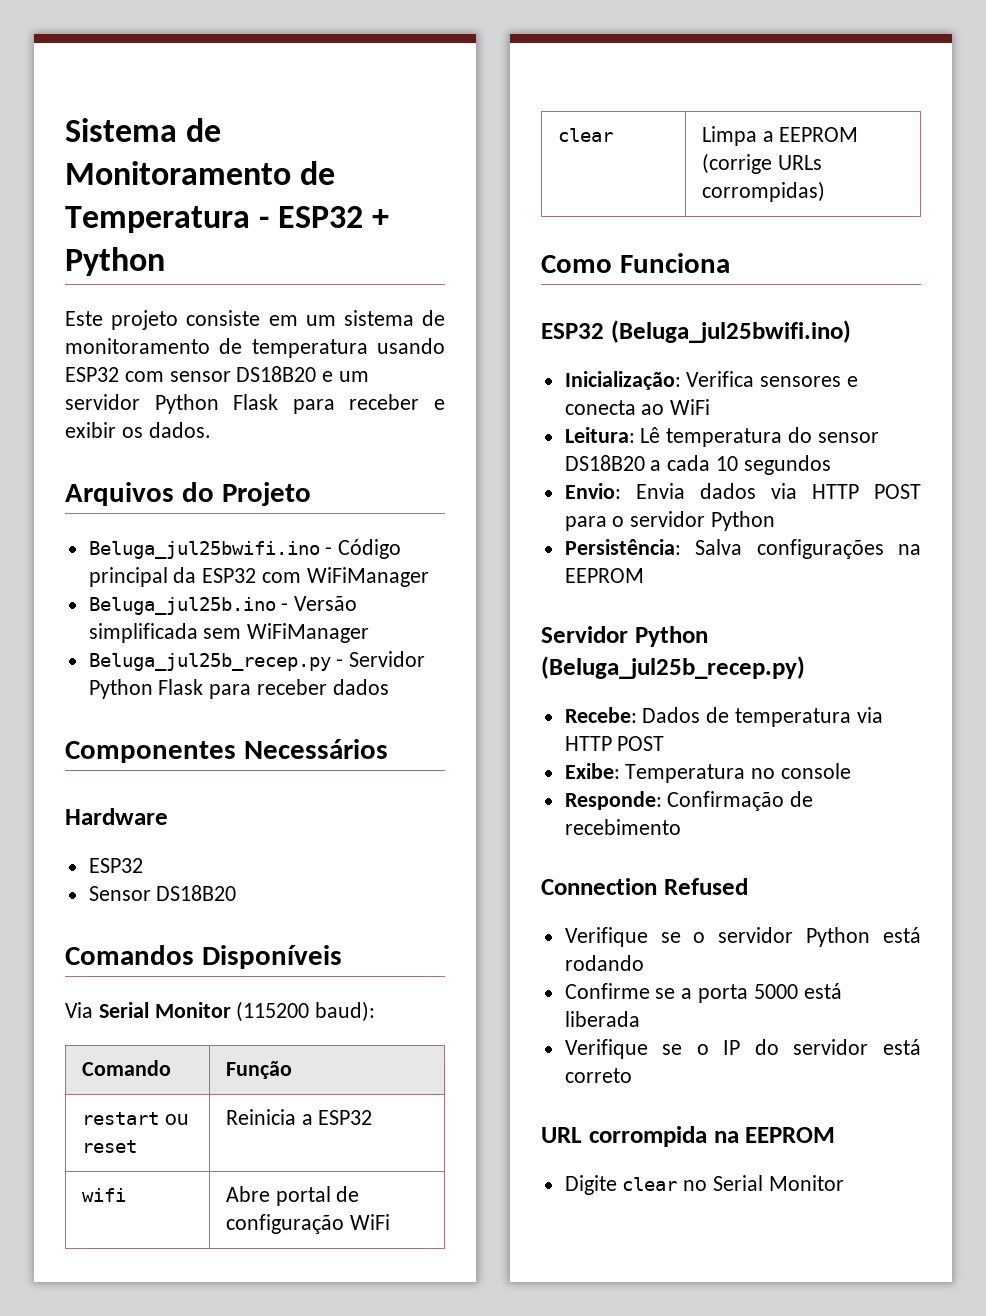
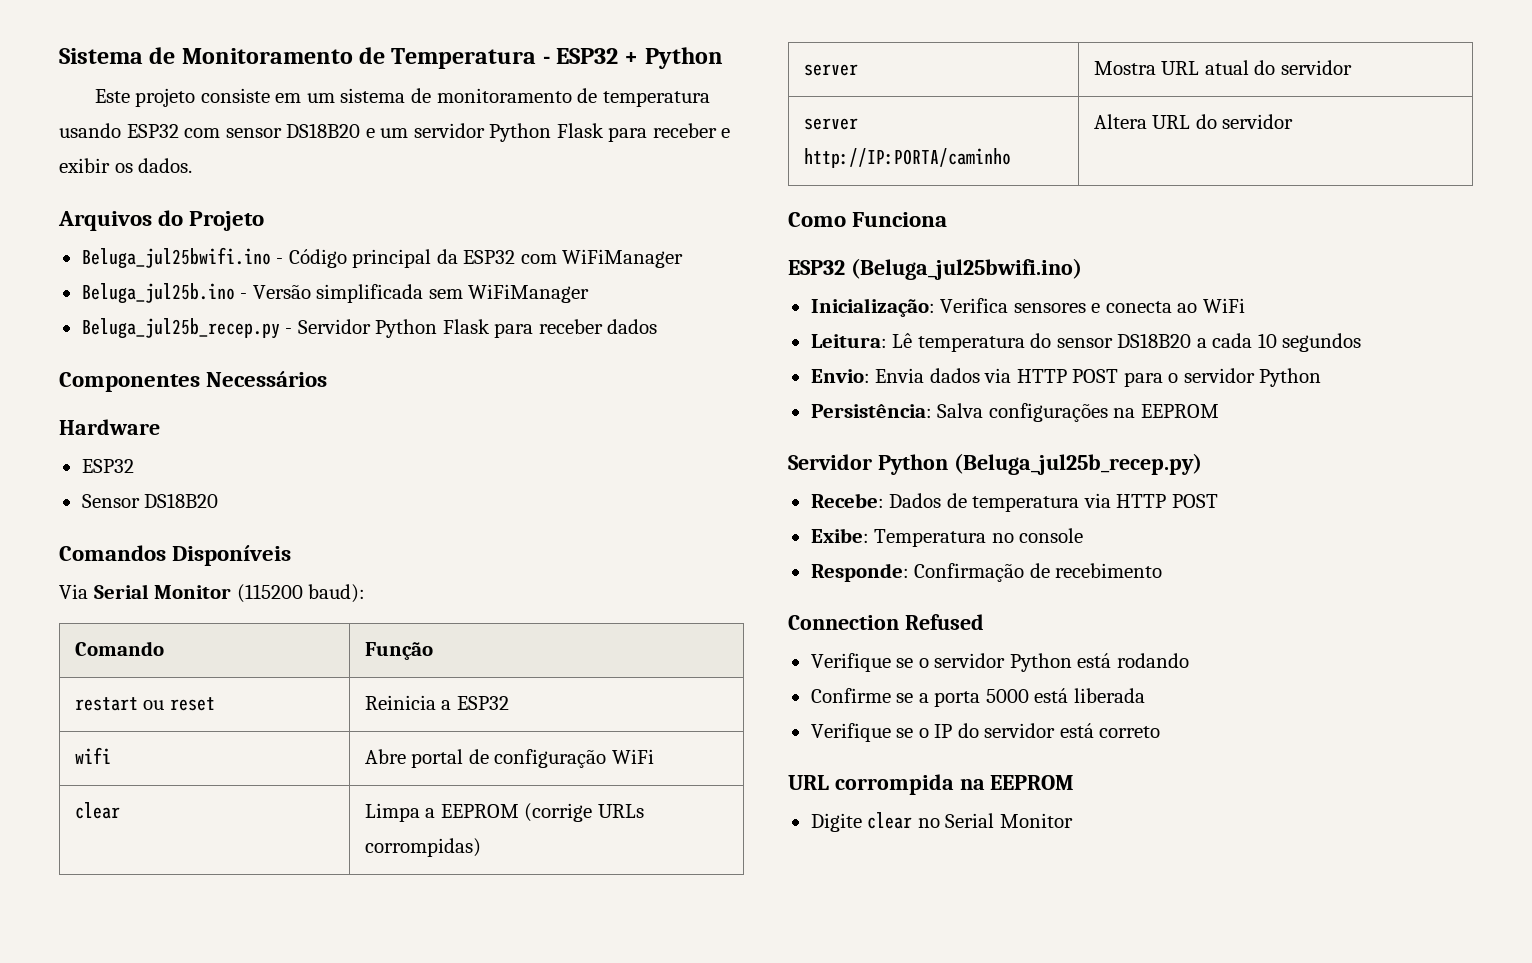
(825, 191) none -> [803,64,858,76] [1093,60,1352,75] [803,118,858,130] [803,148,1011,168] [1093,114,1294,129] // server | Mostra URL atual do servidor // server http://IP:PORTA/caminho | Altera URL do servidor

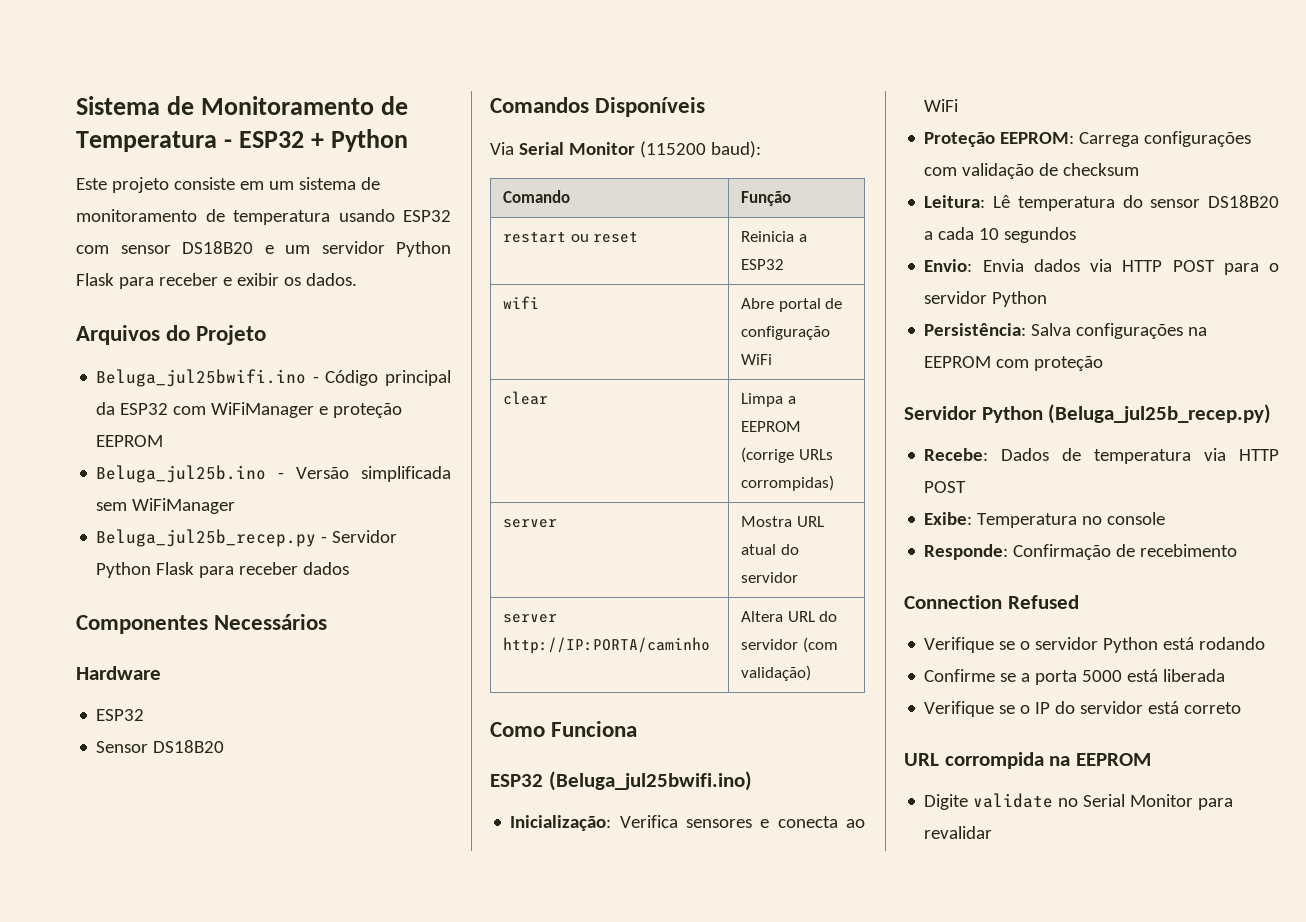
(684, 258) none -> [319,403,403,418] [96,435,164,447] e proteção EEPROM
(1294, 121) none -> [802,637,838,653] [741,665,812,681] (com validação)
(1245, 305) none -> [924,131,1252,147] [924,163,1140,179] // Proteção EEPROM: Carrega configurações com validação de checksum
(1219, 411) none -> [996,356,1104,371] com proteção
[867,812,913,829] clear -> [973,793,1054,808] validate
(1073, 820) none -> [1198,798,1234,810] [924,826,993,839] para revalidar

